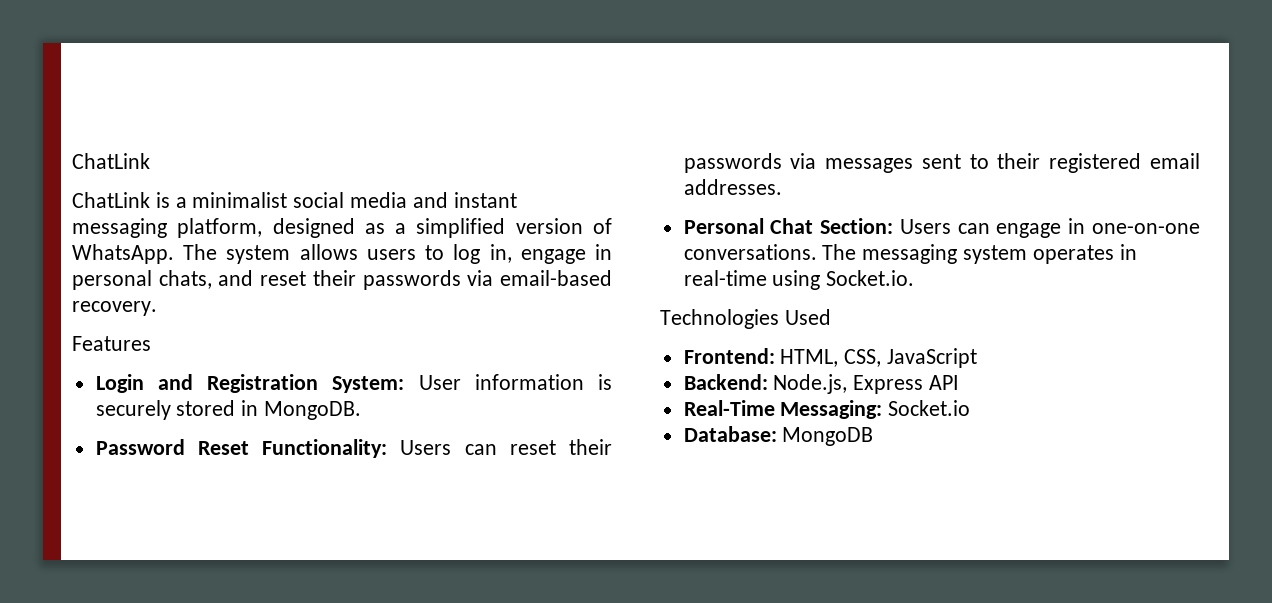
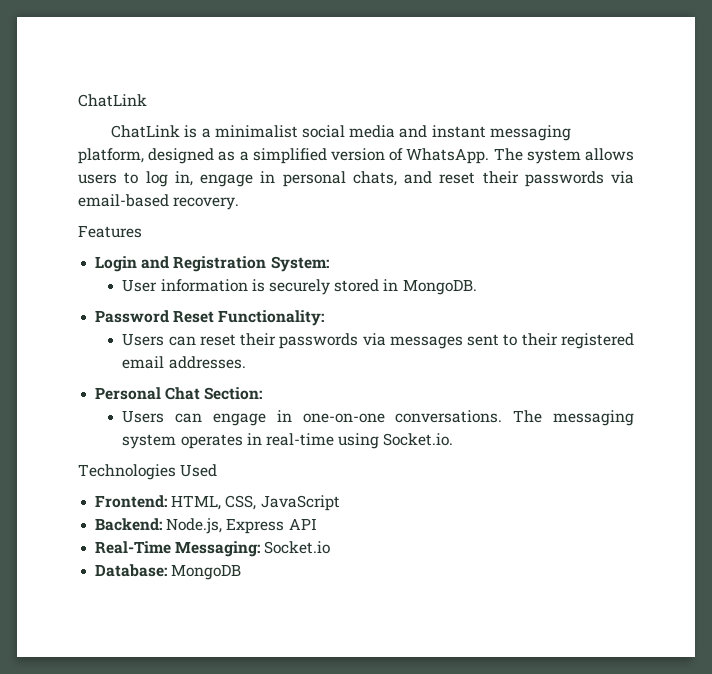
(405, 384) none -> (329, 264) //
(388, 448) none -> (325, 318) //
(894, 226) none -> (263, 393) //

